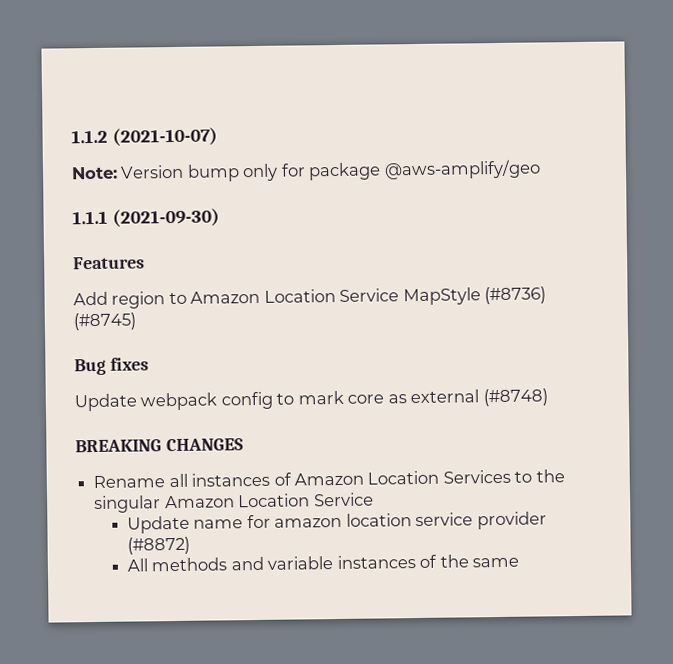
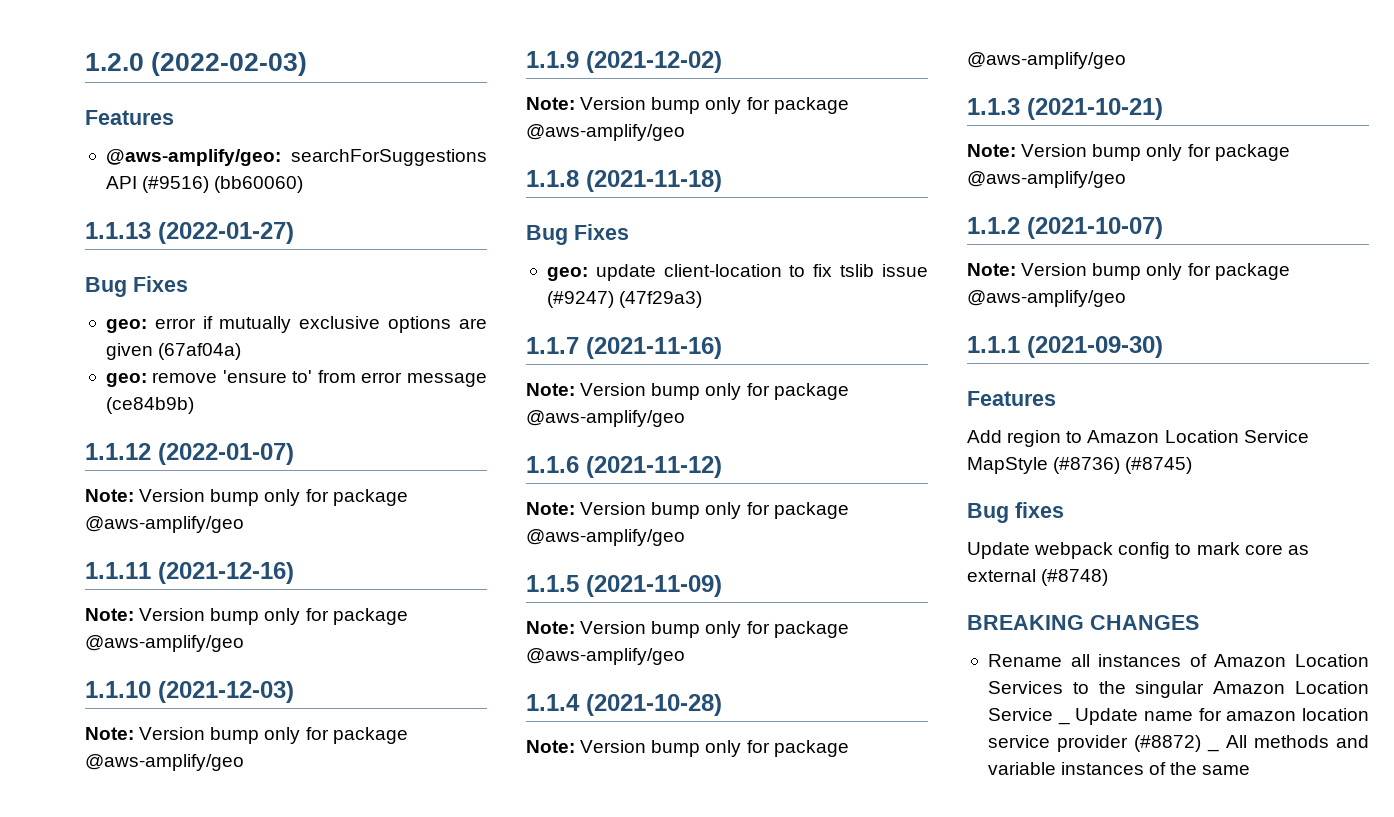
(71, 136) none -> [85,52,308,76] [85,110,174,125] [105,149,487,166] [105,176,304,193] [85,222,294,244] [85,276,188,297] [105,316,488,333] [105,343,242,360] [105,370,487,387] [105,397,194,414] [85,443,294,465] [85,489,408,506] [85,516,244,533] [85,562,294,584] [85,608,408,625] [85,635,244,652] [85,681,294,703] [85,727,408,744] [85,754,244,771] [526,51,722,73] [526,97,849,114] [526,124,685,141] [526,170,722,192] [526,224,629,245] [546,264,929,281] [546,291,703,308] [526,337,722,359] [526,383,849,400] [526,410,685,427] [526,456,722,478] [526,502,849,519] [526,529,685,546] [526,575,722,597] [526,621,849,638] [526,648,685,665] [526,694,722,716] [526,740,849,757] [967,52,1126,69] [967,98,1163,120] [967,144,1290,161] [967,171,1126,188] 1.2.0 (2022-02-03) // Features // @aws-amplify/geo: searchForSuggestions API (#9516) (bb60060) // 1.1.13 (2022-01-27) // Bug Fixes // geo: error if mutually exclusive options are given (67af04a) // geo: remove 'ensure to' from error message (ce84b9b) // 1.1.12 (2022-01-07) // Note: Version bump only for package @aws-amplify/geo // 1.1.11 (2021-12-16) // Note: Version bump only for package @aws-amplify/geo // 1.1.10 (2021-12-03) // Note: Version bump only for package @aws-amplify/geo // 1.1.9 (2021-12-02) // Note: Version bump only for package @aws-amplify/geo // 1.1.8 (2021-11-18) // Bug Fixes // geo: update client-location to fix tslib issue (#9247) (47f29a3) // 1.1.7 (2021-11-16) // Note: Version bump only for package @aws-amplify/geo // 1.1.6 (2021-11-12) // Note: Version bump only for package @aws-amplify/geo // 1.1.5 (2021-11-09) // Note: Version bump only for package @aws-amplify/geo // 1.1.4 (2021-10-28) // Note: Version bump only for package @aws-amplify/geo // 1.1.3 (2021-10-21) // Note: Version bump only for package @aws-amplify/geo //
(374, 499) // -> [1057,721,1070,725] _
(190, 545) // -> [1206,748,1219,752] _

